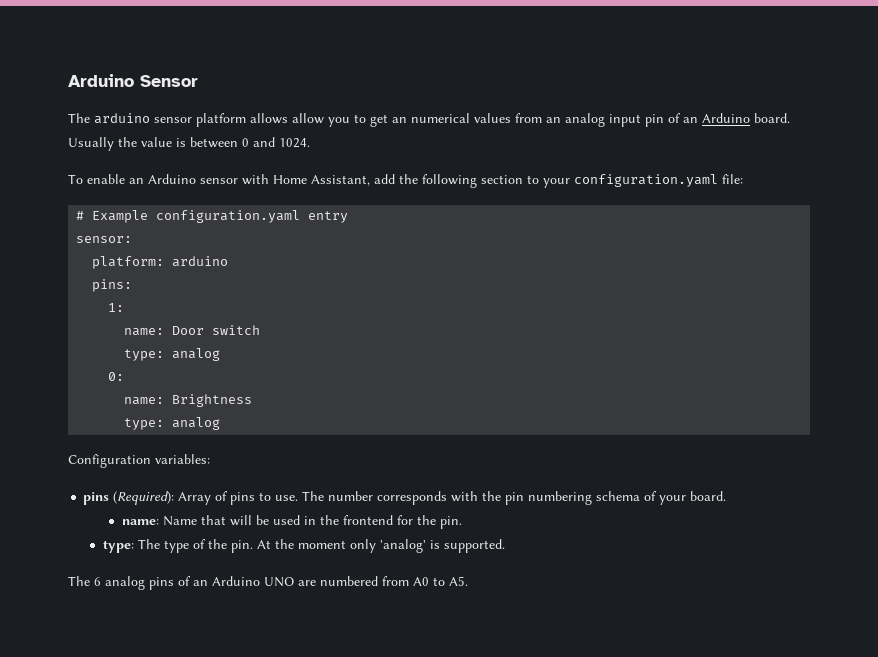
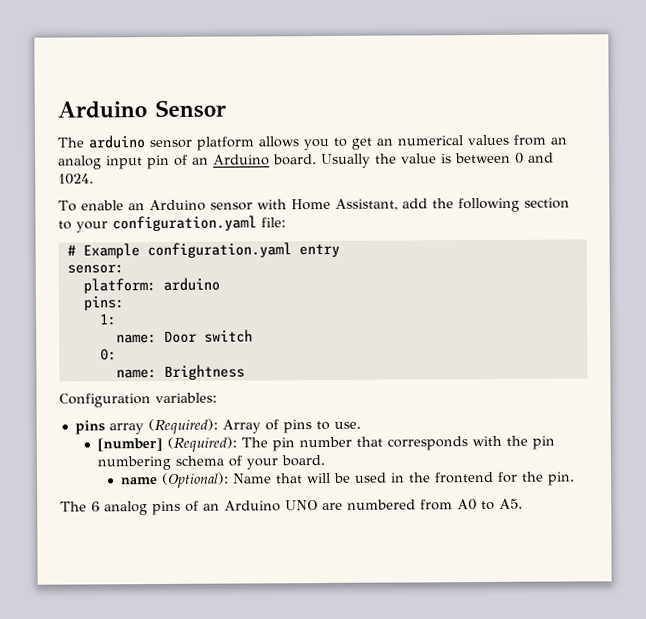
[292,113,324,124] allow -> (300, 142) none
[124,348,221,361] // type: analog -> (253, 336) none
[124,417,221,430] // type: analog -> (245, 372) none
(110, 498) none -> [108,423,144,435] array
[302,491,374,501] The number -> [97,436,384,452] // [number] (Required): The pin number that
[121,519,159,525] name: -> [120,472,229,488] name (Optional):
[102,539,505,553] // type: The type of the pin. At the moment only 'analog' is supported. -> (575, 478) none

